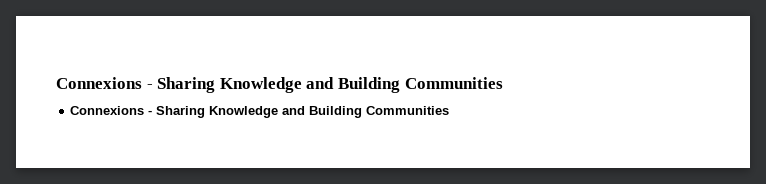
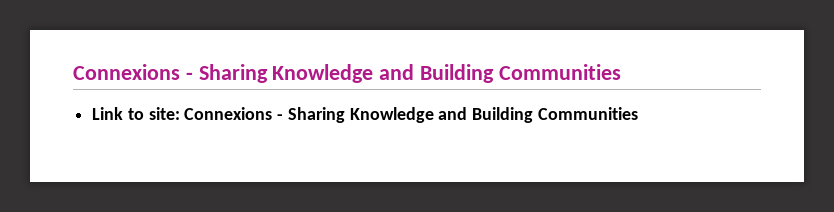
(503, 83) none -> [92,107,180,120] Link to site:

